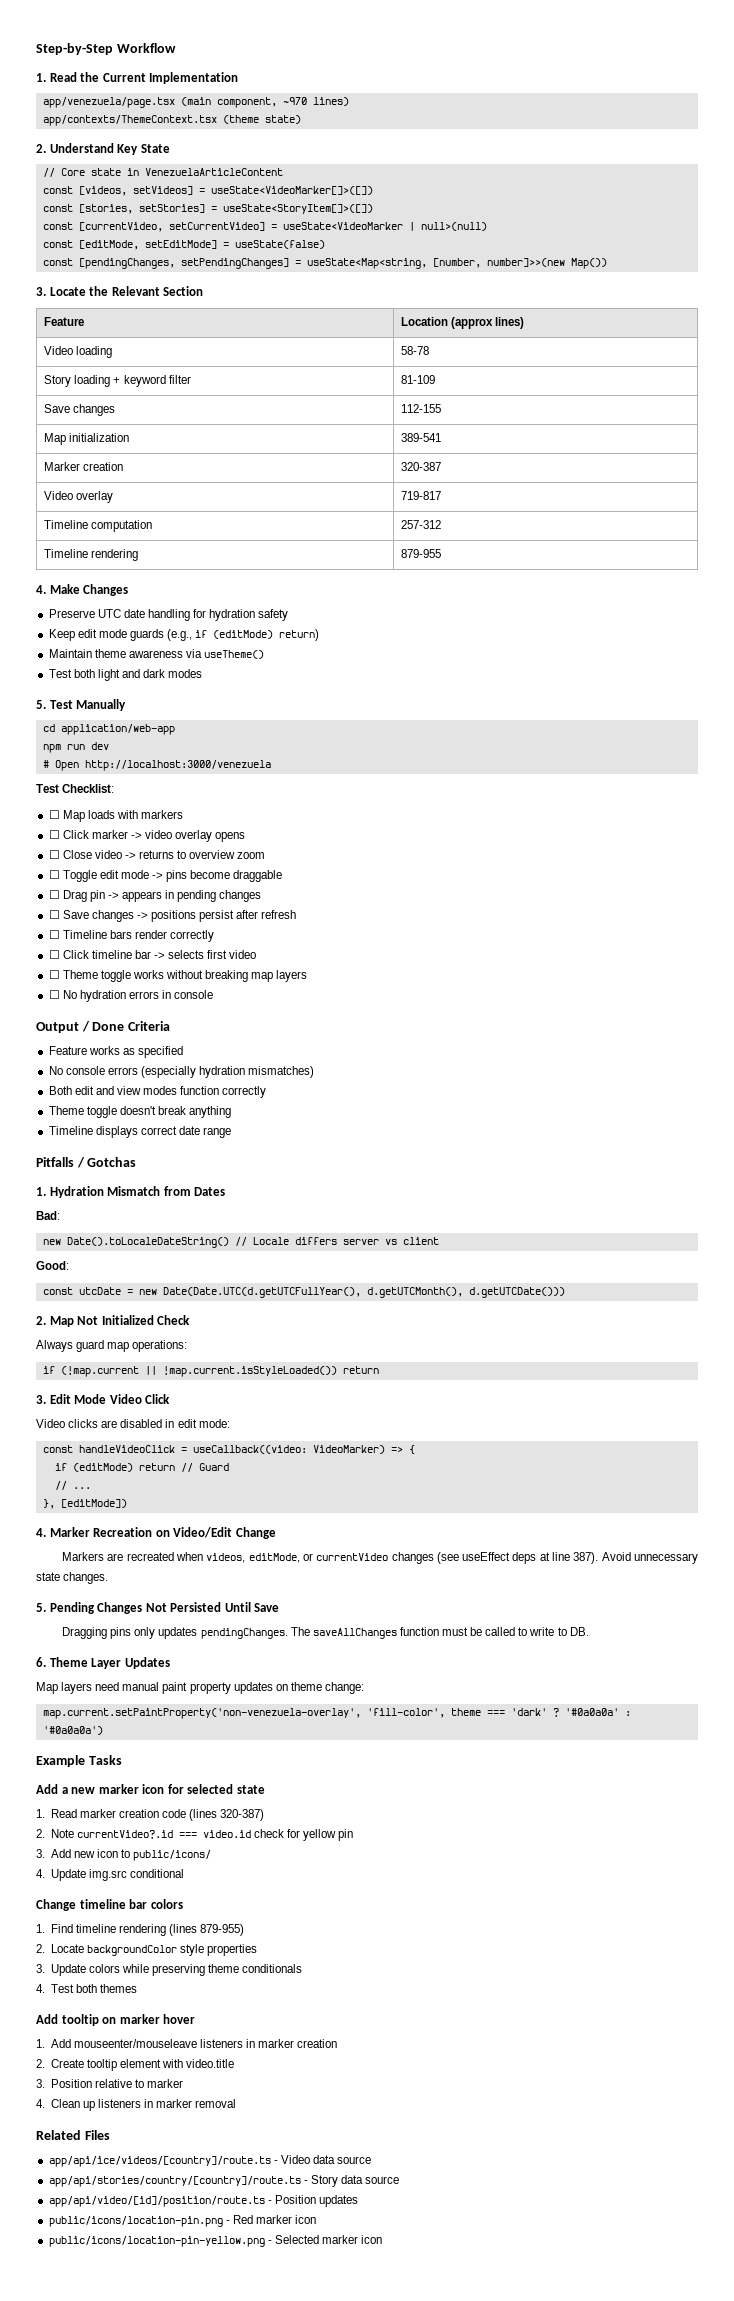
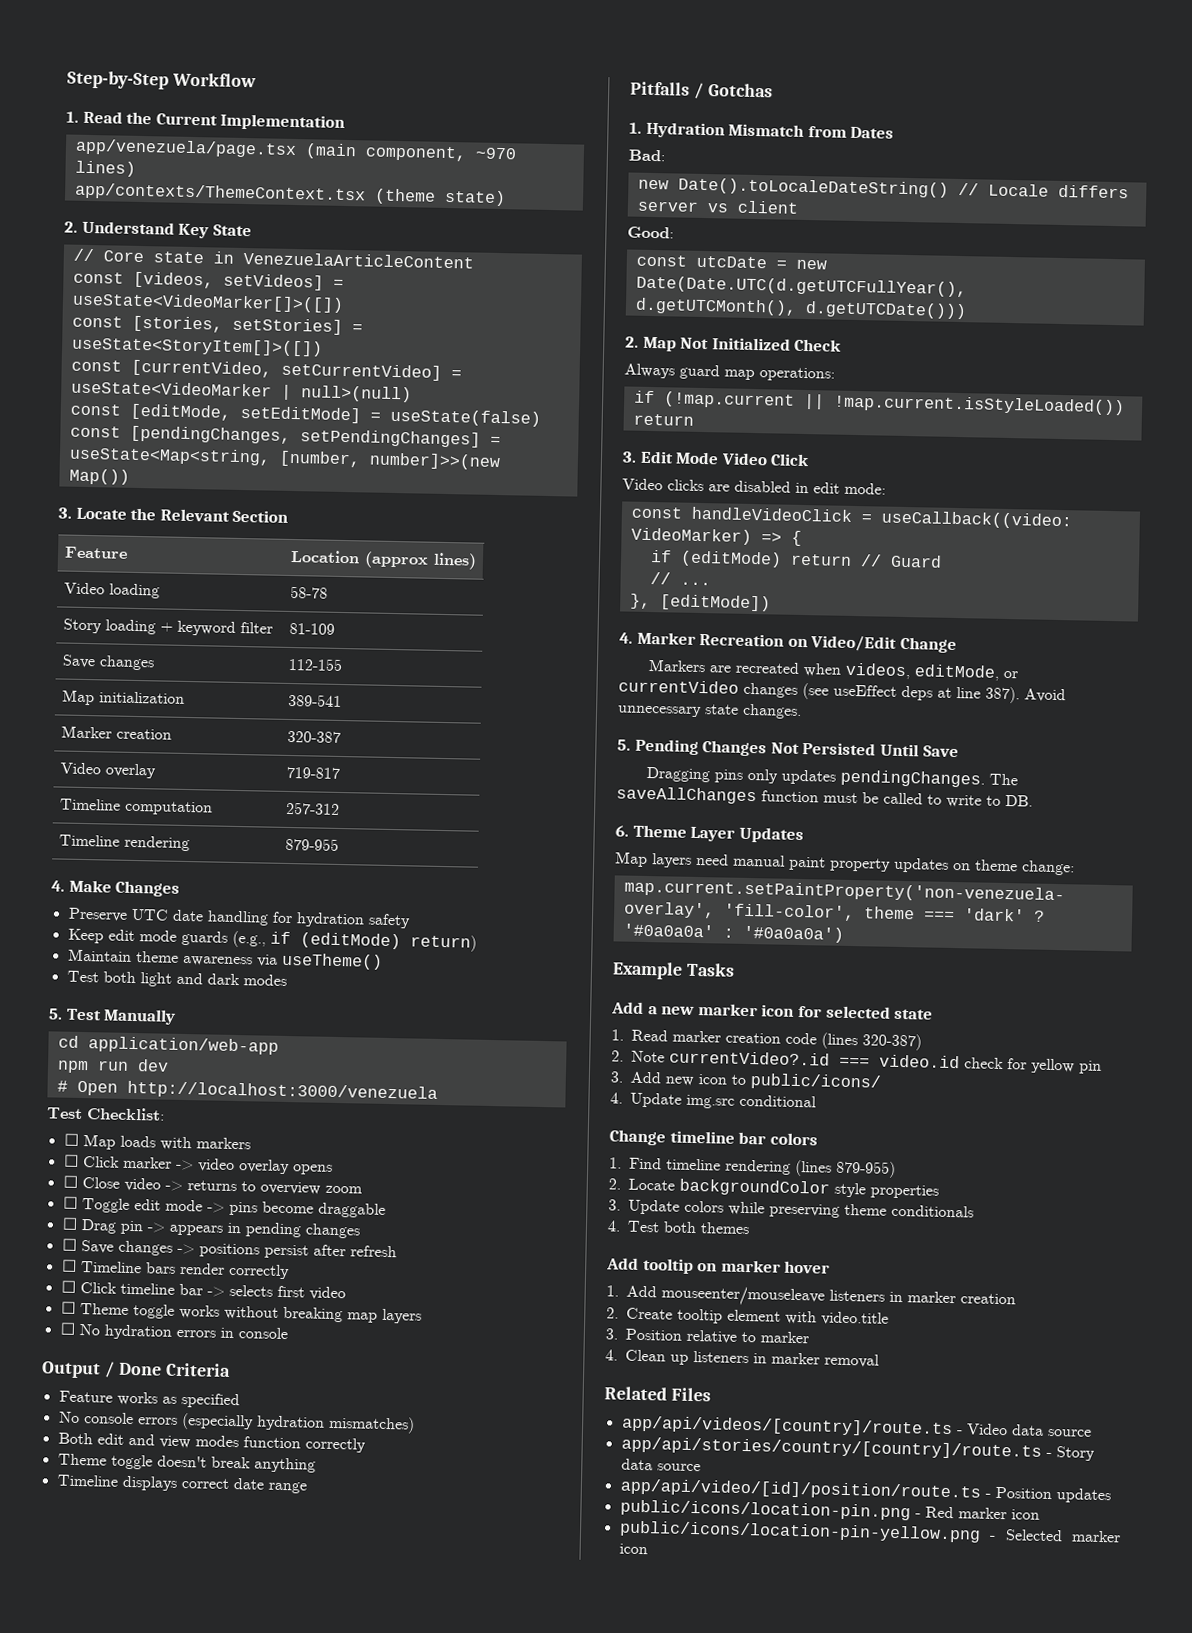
[48,2156,271,2167] app/api/ice/videos/[country]/route.ts -> [621,1415,953,1438] app/api/videos/[country]/route.ts

